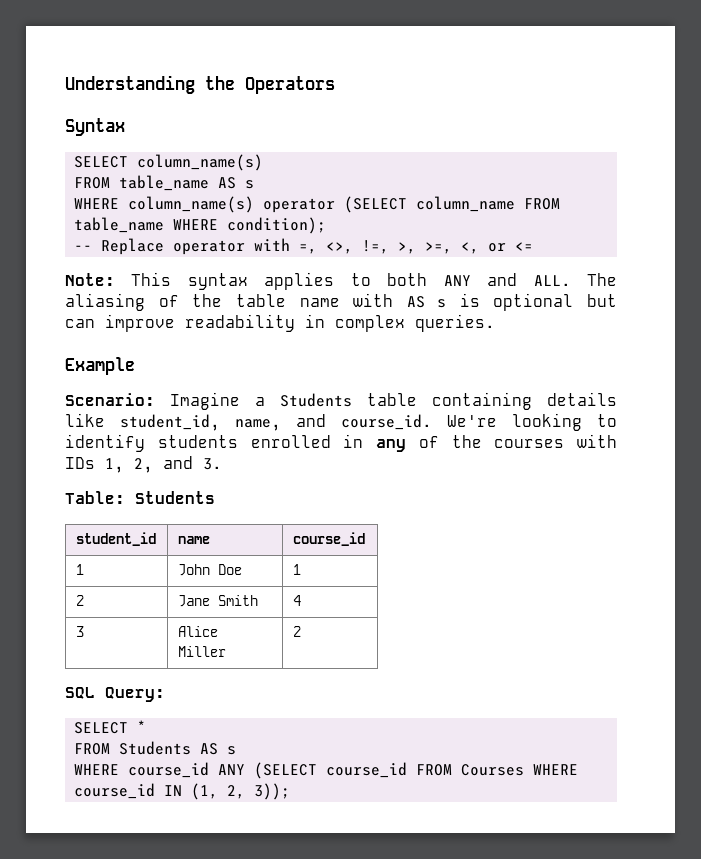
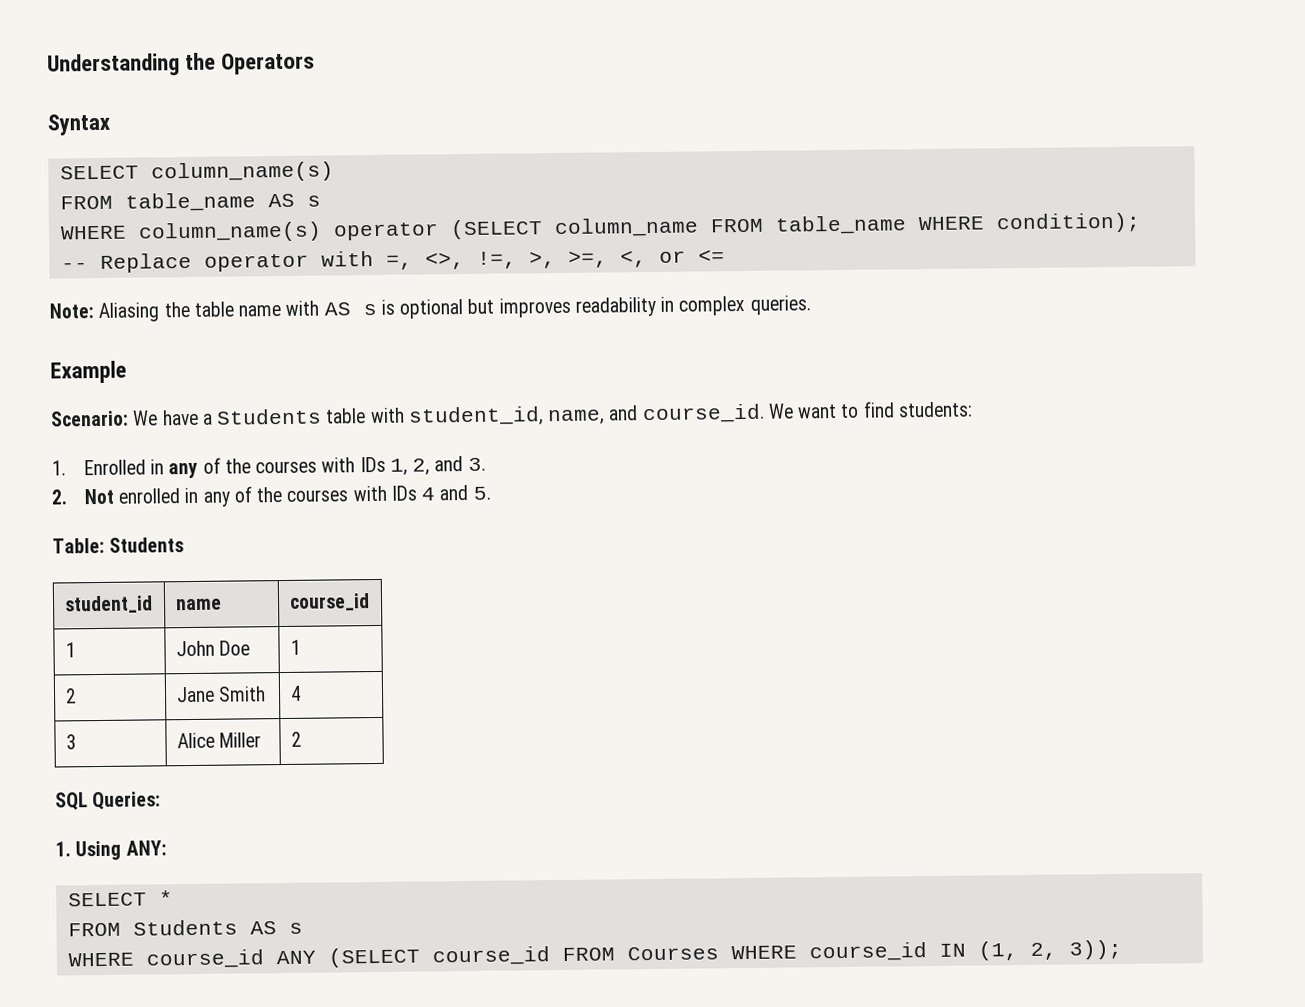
[131,272,617,290] [65,293,179,311] This syntax applies to both ANY and ALL. The aliasing of -> [98,302,160,322] Aliasing
[65,314,175,332] can improve -> [498,297,571,318] improves
[170,392,240,410] Imagine -> [132,409,199,426] We have
[432,392,617,410] [65,413,105,427] containing details like -> [369,407,405,424] with
[447,413,617,431] [65,434,331,452] We're looking to identify students enrolled -> [767,401,973,419] [51,459,146,476] We want to find students: // 1. Enrolled
(222, 464) none -> [51,484,491,507] // 2. Not enrolled in any of the courses with IDs 4 and 5.
[105,687,165,702] Query: -> [92,791,162,811] [55,840,167,861] Queries: // 1. Using ANY:

